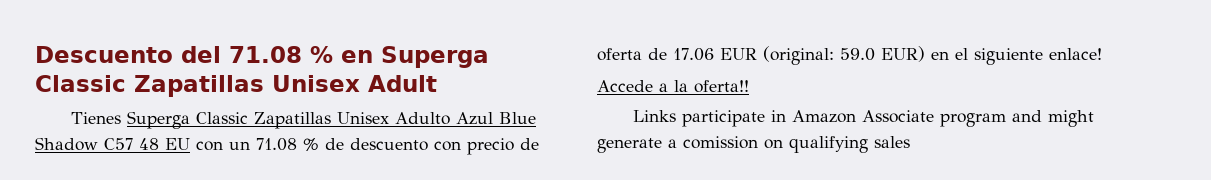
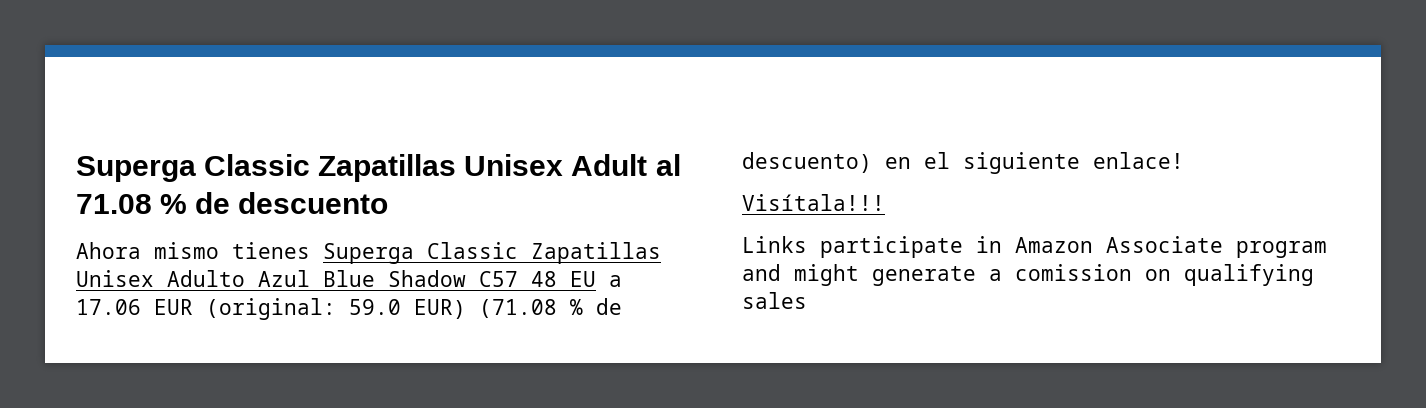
[35,46,373,63] Descuento del 71.08 % en -> (76, 169) none
[71,112,122,124] // Tienes -> [655,154,681,176] [76,192,389,214] [76,242,310,259] al 71.08 % de descuento // Ahora mismo tienes
[196,138,539,155] [597,48,667,61] con un 71.08 % de descuento con precio de oferta de -> [609,275,622,287] a
(925, 54) none -> [479,298,622,318] [742,152,872,173] (71.08 % de descuento)
[597,80,749,93] Accede a la oferta!! -> [742,194,885,211] Visítala!!!

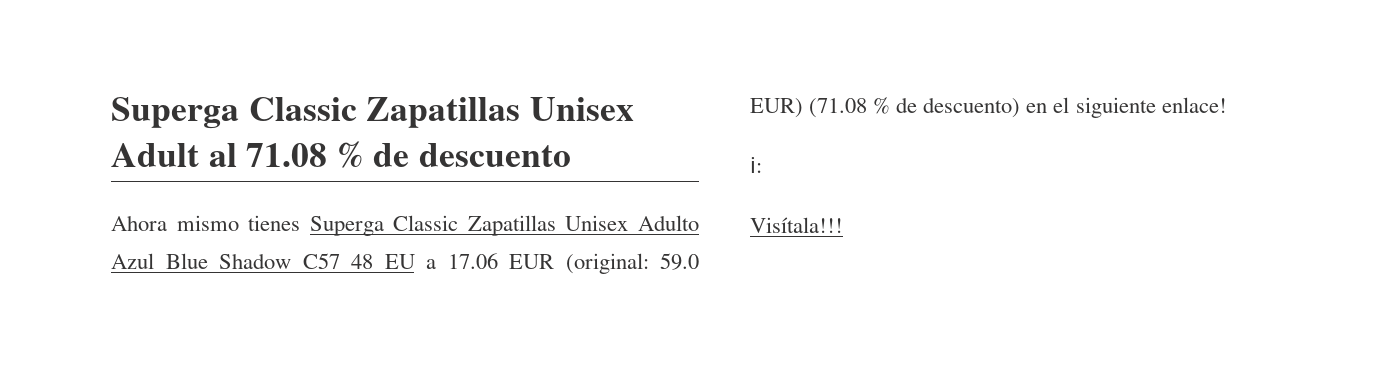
(1184, 160) none -> [750,157,762,173] // ℹ:
[742,236,1327,258] [742,264,1314,286] [742,292,807,309] // Links participate in Amazon Associate program and might generate a comission on qualifying sales -> (843, 225) none

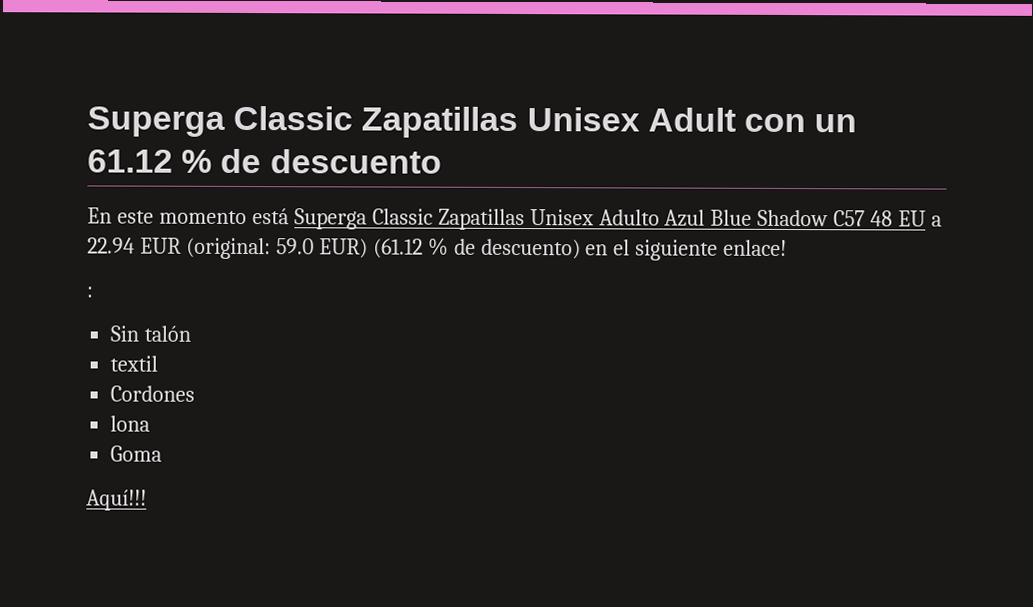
[208,143,328,167] al 71.08 -> [743,113,858,133] [87,149,173,173] con un 61.12
[111,215,301,231] Ahora mismo tienes -> [87,207,289,225] En este momento está
[447,253,498,269] 17.06 -> [87,237,135,254] 22.94
[809,98,868,118] (71.08 -> [372,238,423,259] (61.12
[750,157,762,173] [750,217,843,233] ℹ: // Visítala!!! -> [87,286,94,298] [110,325,192,342] [110,355,159,372] [110,385,196,402] [110,415,151,432] [110,445,163,462] [86,489,147,511] : // Sin talón // textil // Cordones // lona // Goma // Aquí!!!

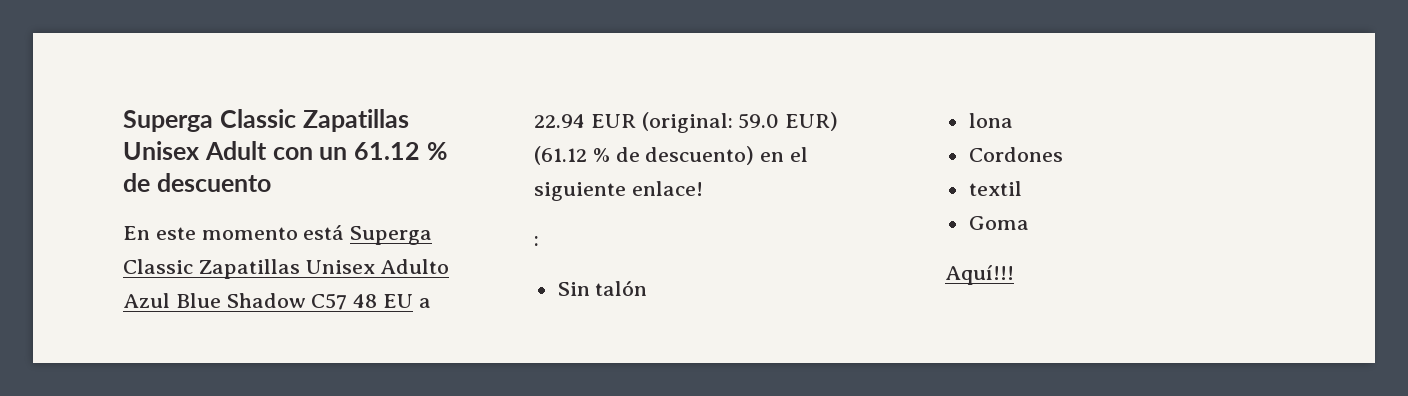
[110,355,159,372] textil -> [968,113,1013,128] lona
[110,415,151,432] lona -> [968,181,1022,196] textil

